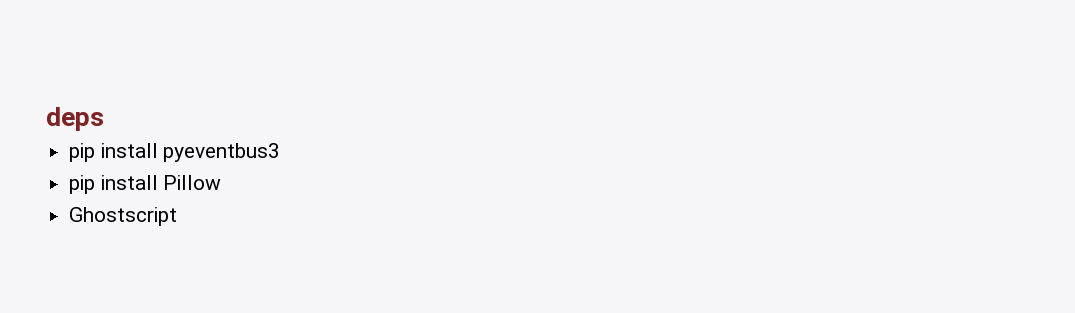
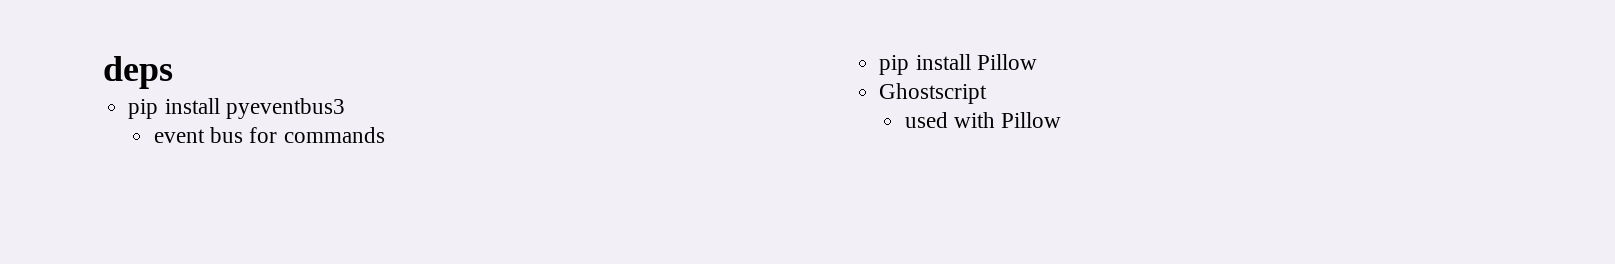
(281, 152) none -> [154,127,385,143] // event bus for commands
(178, 216) none -> [905,112,1062,128] // used with Pillow

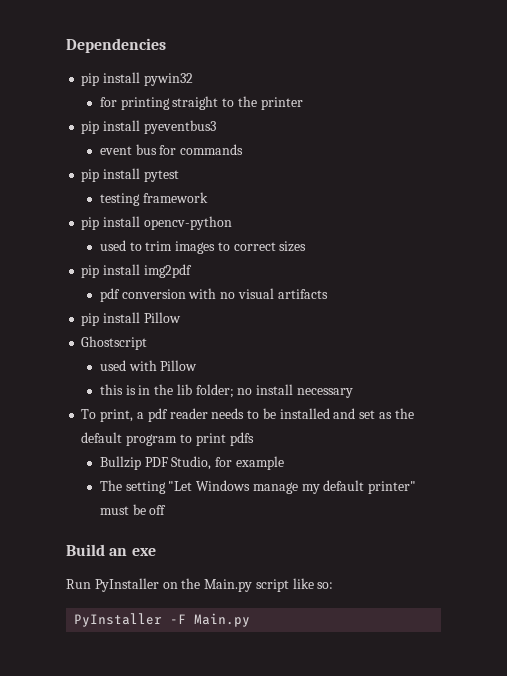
[103,56,173,89] deps -> [66,38,166,53] [81,72,193,86] [99,96,303,110] Dependencies // pip install pywin32 // for printing straight to the printer
(385, 135) none -> [81,168,179,182] [99,192,208,206] [81,216,232,230] [99,240,307,254] [81,264,192,278] [99,288,328,302] // pip install pytest // testing framework // pip install opencv-python // used to trim images to correct sizes // pip install img2pdf // pdf conversion with no visual artifacts
(1062, 120) none -> [99,384,353,398] [81,408,414,422] [81,432,254,446] [99,456,284,470] [99,480,417,494] [99,504,167,515] [66,544,156,556] [66,578,334,592] [74,613,251,627] // this is in the lib folder; no install necessary // To print, a pdf reader needs to be installed and set as the default program to print pdfs // Bullzip PDF Studio, for example // The setting "Let Windows manage my default printer" must be off // Build an exe // Run PyInstaller on the Main.py script like so: // PyInstaller -F Main.py

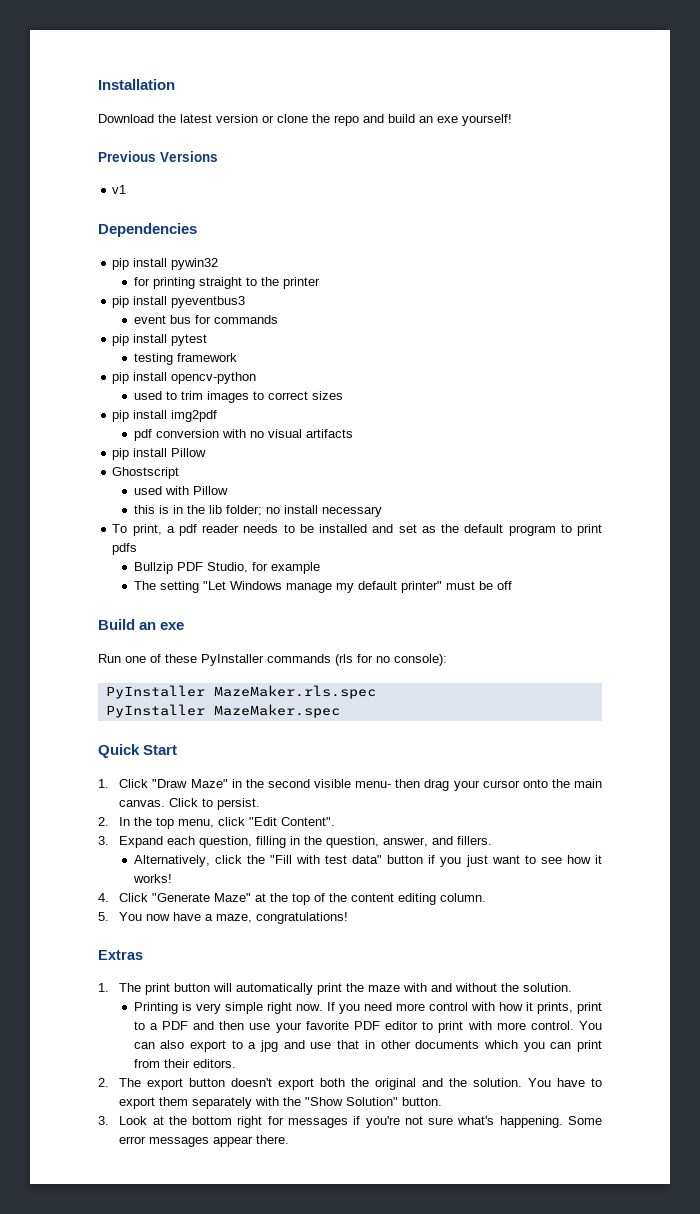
(66, 45) none -> [98,79,175,90] [98,114,512,126] [98,151,218,162] [112,185,127,194] Installation // Download the latest version or clone the repo and build an exe yourself! // Previous Versions // v1 //
[94,578,334,592] [74,613,251,627] PyInstaller on the Main.py script like so: // PyInstaller -F Main.py -> [125,654,447,666] [105,685,376,699] [105,704,340,718] [98,744,178,758] [98,779,602,791] [119,798,261,810] [98,817,336,829] [98,836,493,848] [133,855,603,867] [132,874,172,883] [98,893,487,905] [98,912,349,924] [98,950,143,960] [98,983,573,995] [133,1002,602,1014] [133,1021,603,1033] [133,1040,602,1052] [133,1059,236,1068] [98,1078,602,1090] [119,1097,443,1109] [98,1116,603,1128] [119,1135,290,1147] one of these PyInstaller commands (rls for no console): // PyInstaller MazeMaker.rls.spec // PyInstaller MazeMaker.spec // Quick Start // 1. Click "Draw Maze" in the second visible menu- then drag your cursor onto the main canvas. Click to persist. // 2. In the top menu, click "Edit Content". // 3. Expand each question, filling in the question, answer, and fillers. // Alternatively, click the "Fill with test data" button if you just want to see how it works! // 4. Click "Generate Maze" at the top of the content editing column. // 5. You now have a maze, congratulations! // Extras // 1. The print button will automatically print the maze with and without the solution. // Printing is very simple right now. If you need more control with how it prints, print to a PDF and then use your favorite PDF editor to print with more control. You can also export to a jpg and use that in other documents which you can print from their editors. // 2. The export button doesn't export both the original and the solution. You have to export them separately with the "Show Solution" button. // 3. Look at the bottom right for messages if you're not sure what's happening. Some error messages appear there.

